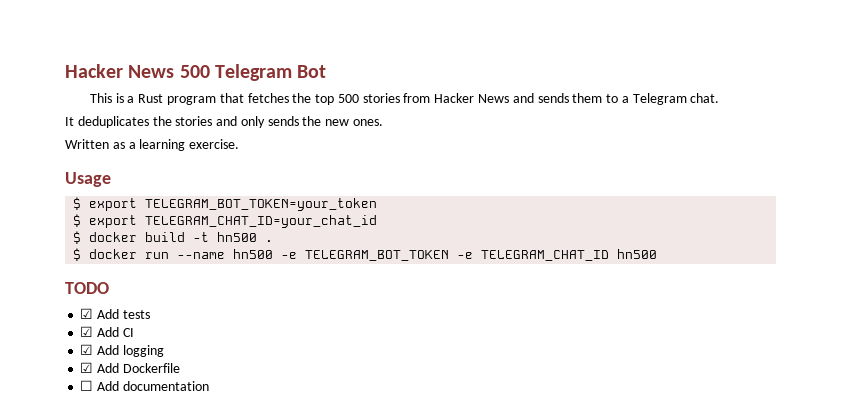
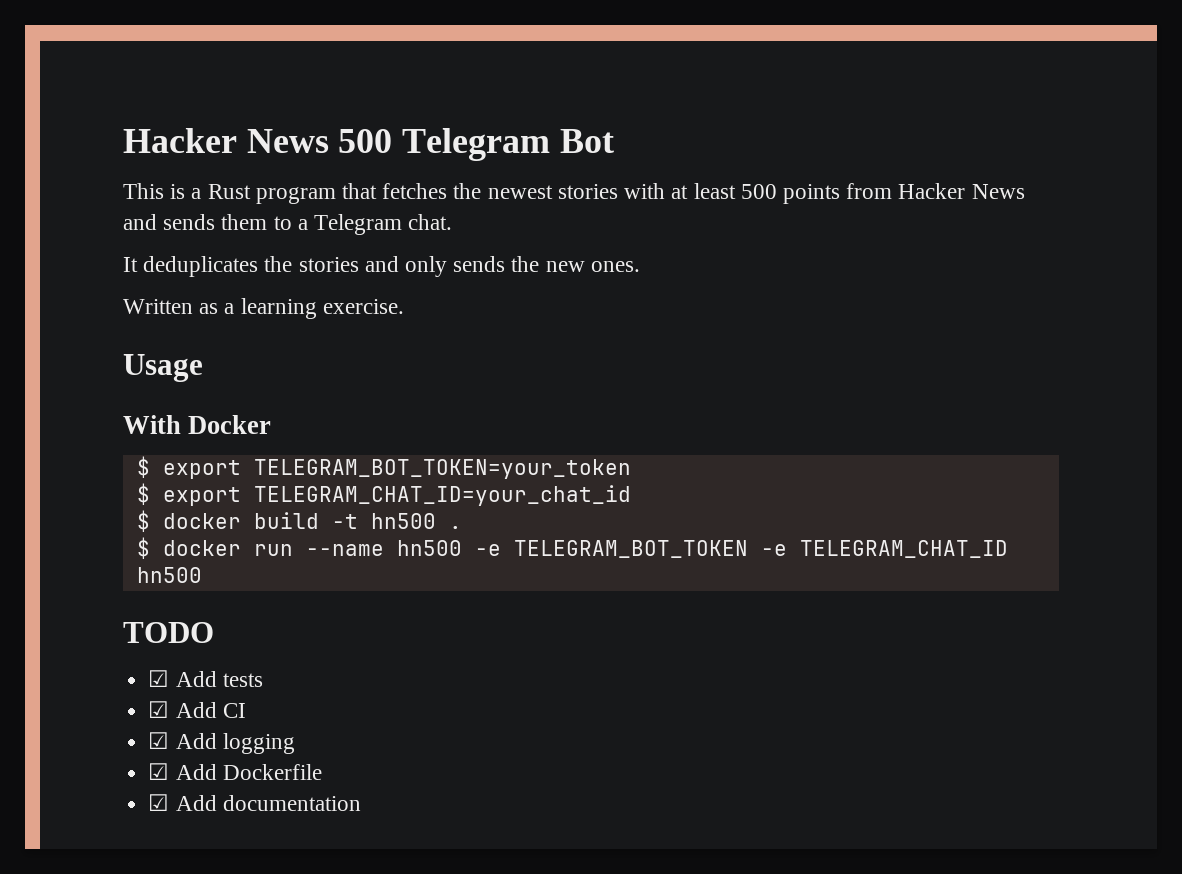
[315,93,400,105] top 500 stories -> [487,183,840,204] newest stories with at least 500 points
(111, 179) none -> [123,415,272,434] // With Docker
[80,380,94,391] ☐ -> [148,794,170,811] ☑

